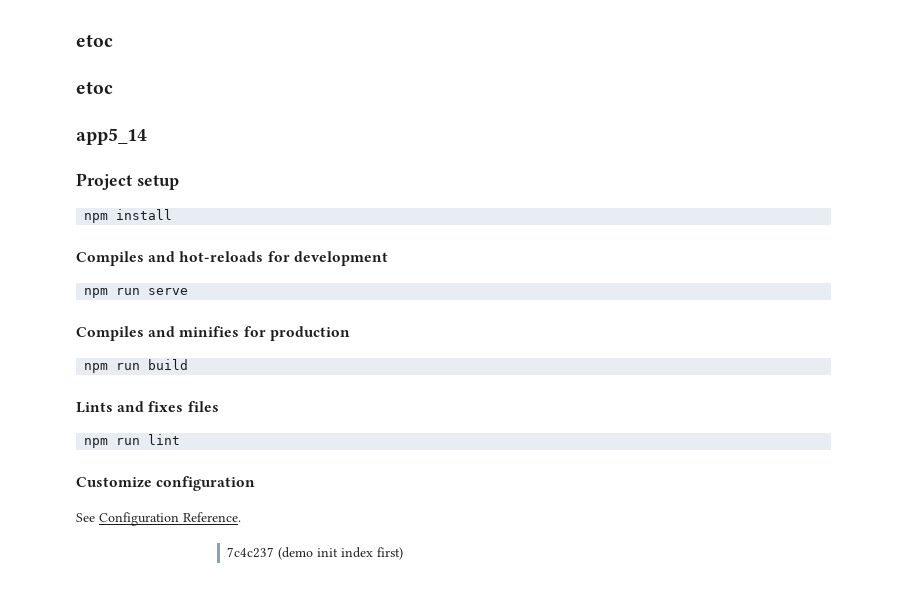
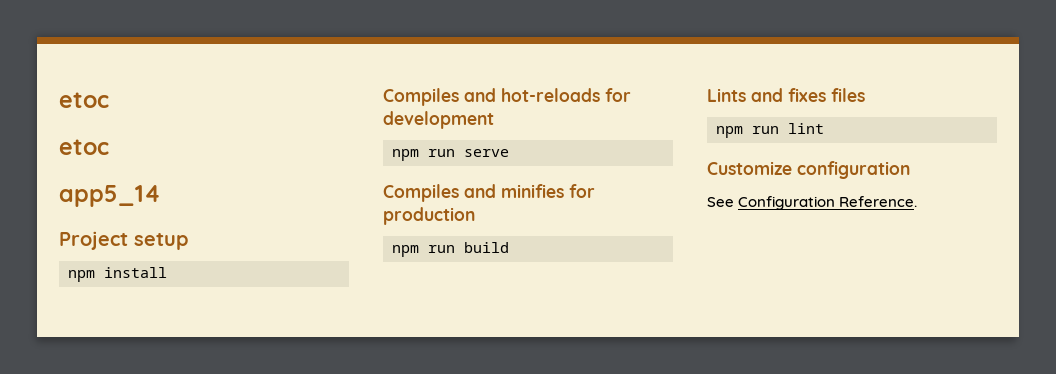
[227,547,404,560] // 7c4c237 (demo init index first) -> (918, 201) none

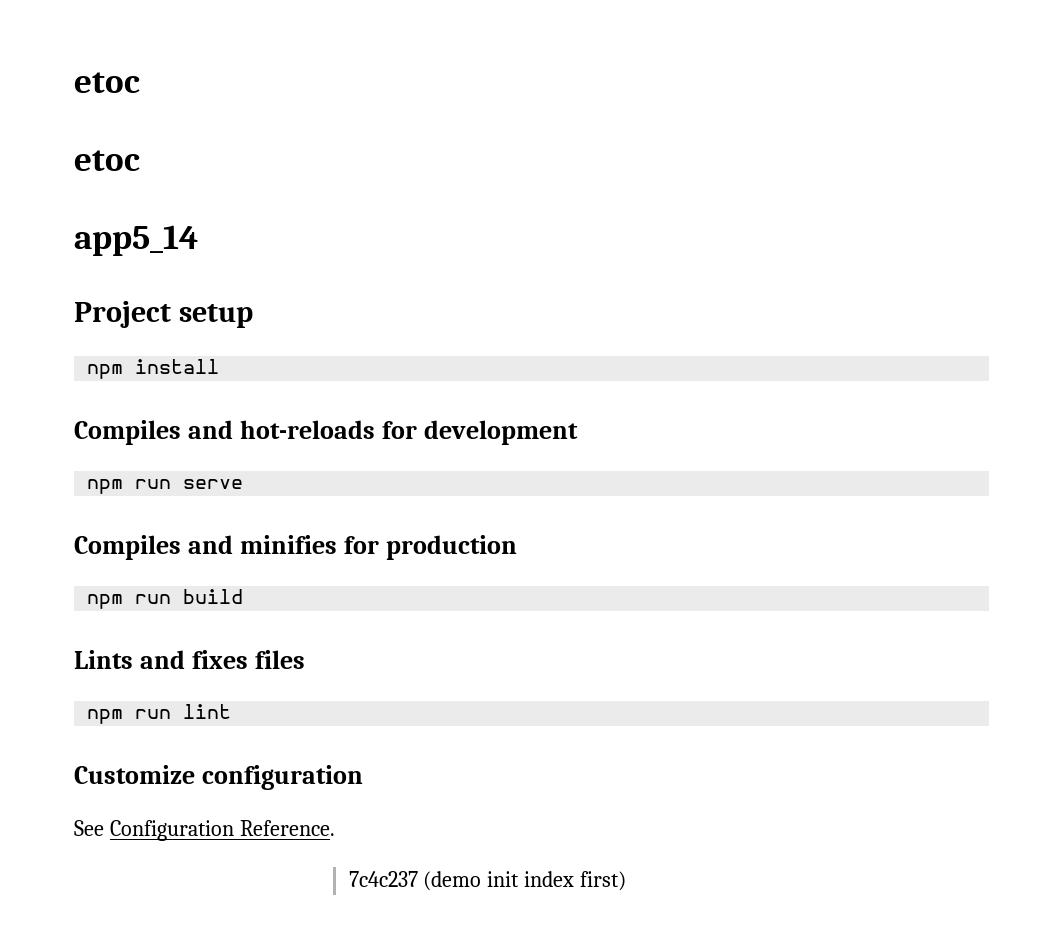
(918, 201) none -> [348,871,627,891] // 7c4c237 (demo init index first)

